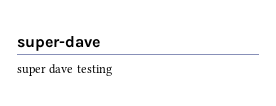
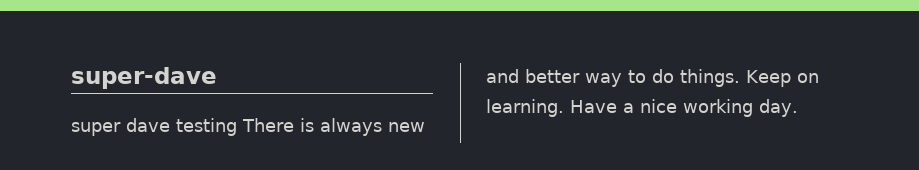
(112, 70) none -> [242,118,425,136] [486,69,819,87] [486,99,798,117] There is always new and better way to do things. Keep on learning. Have a nice working day.

